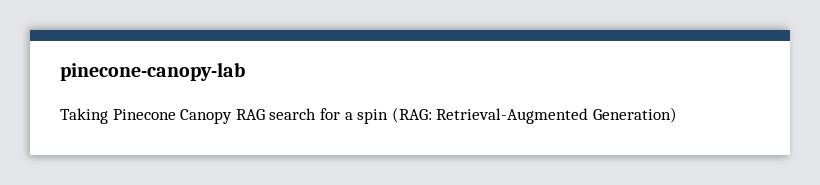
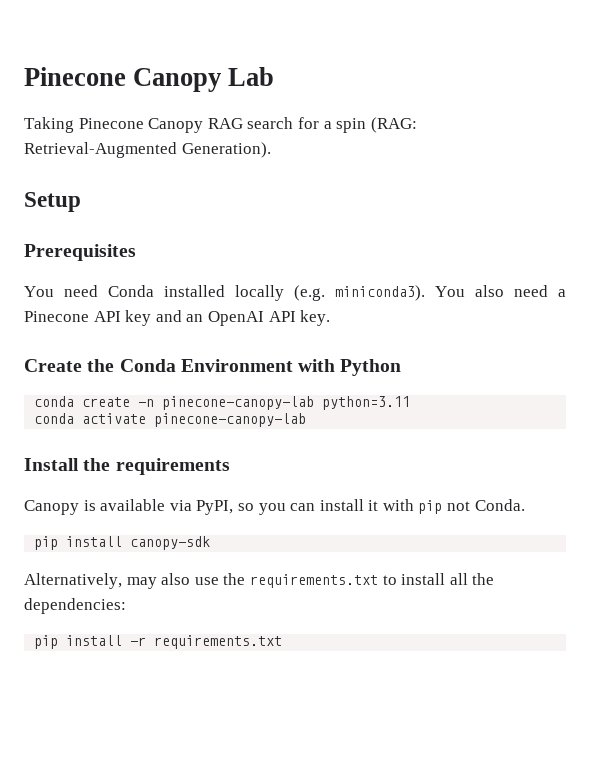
[60,62,245,81] pinecone-canopy-lab -> [24,67,275,92] Pinecone Canopy Lab
[592,107,677,123] Generation) -> [181,142,271,158] [24,192,81,212] [24,244,136,261] [24,285,566,301] [24,310,331,326] [24,359,402,376] [34,396,411,410] [34,413,307,427] [24,458,230,475] [24,499,525,515] [34,536,211,550] [24,573,495,589] [24,598,126,614] [34,635,283,649] Generation). // Setup // Prerequisites // You need Conda installed locally (e.g. miniconda3). You also need a Pinecone API key and an OpenAI API key. // Create the Conda Environment with Python // conda create -n pinecone-canopy-lab python=3.11 // conda activate pinecone-canopy-lab // Install the requirements // Canopy is available via PyPI, so you can install it with pip not Conda. // pip install canopy-sdk // Alternatively, may also use the requirements.txt to install all the dependencies: // pip install -r requirements.txt

